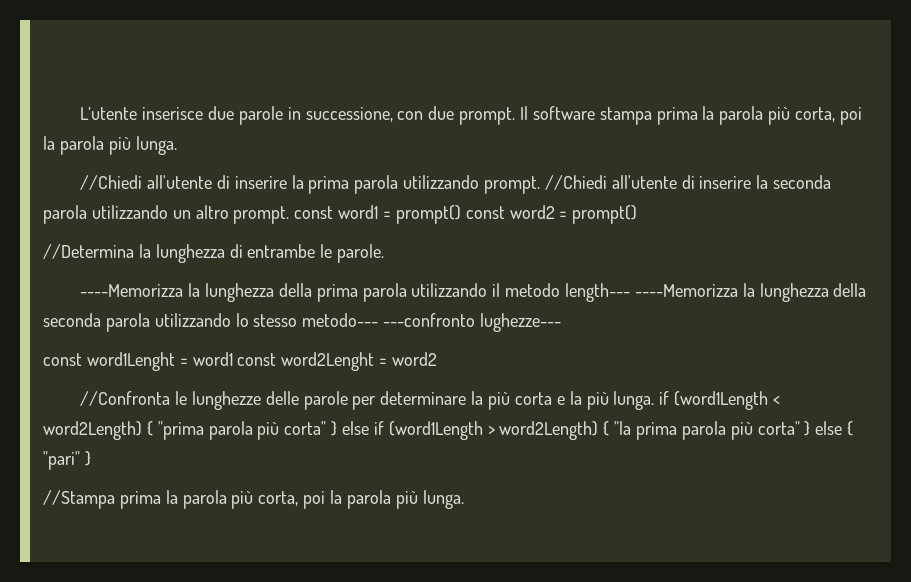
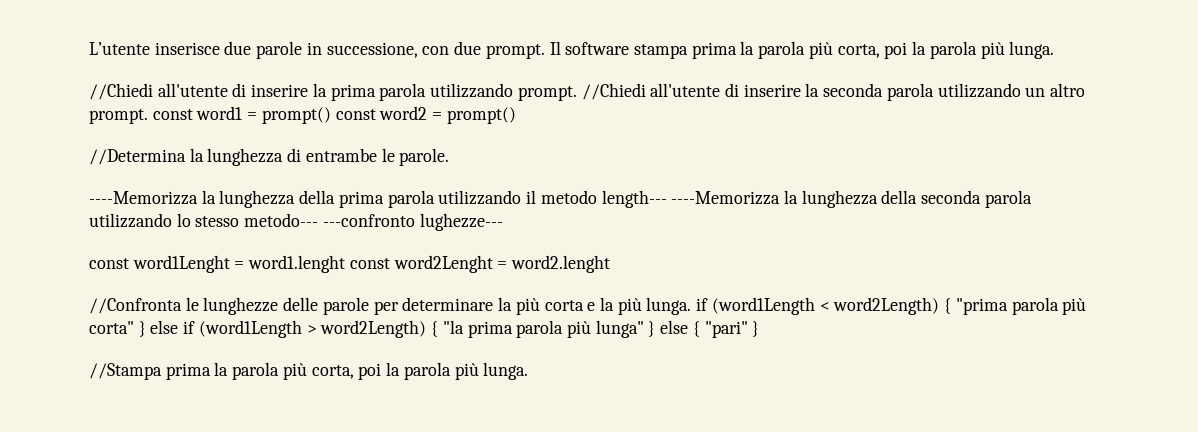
[192,352,233,366] word1 -> [248,255,346,273] word1.lenght
[392,352,438,366] word2 -> [511,255,611,273] word2.lenght
[757,421,800,435] corta" -> [595,320,644,338] lunga"

